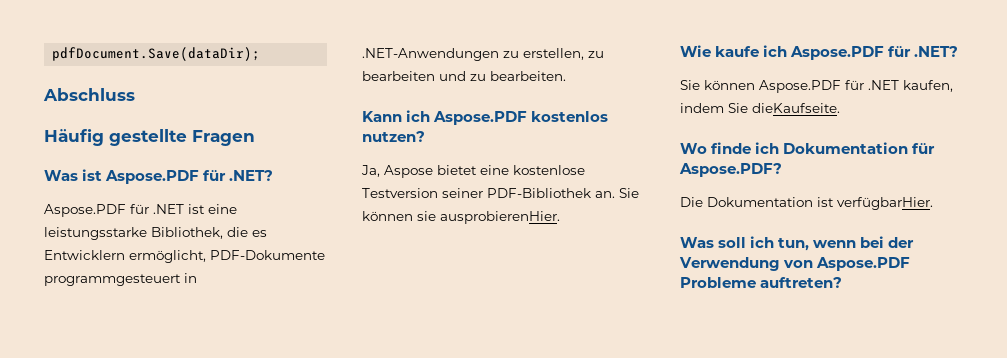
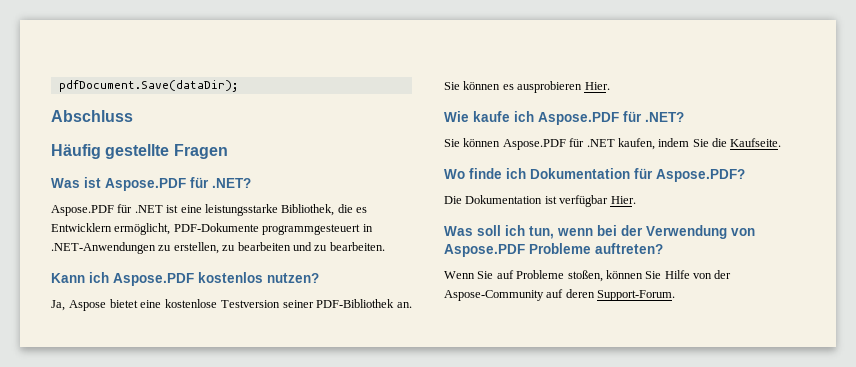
[417,211,560,224] sie ausprobierenHier. -> [502,81,610,93] es ausprobieren Hier.
[752,103,840,113] dieKaufseite. -> [712,138,782,147] die Kaufseite.
[837,197,933,210] verfügbarHier. -> [559,195,636,207] verfügbar Hier.
(843, 282) none -> [444,270,732,282] [444,289,676,301] // Wenn Sie auf Probleme stoßen, können Sie Hilfe von der Aspose-Community auf deren Support-Forum.

